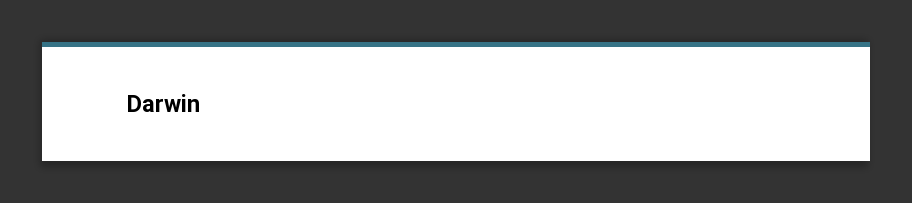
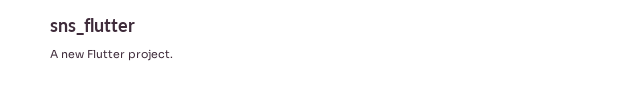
[127,94,200,112] Darwin -> [50,18,135,35] [50,49,173,61] sns_flutter // A new Flutter project.

